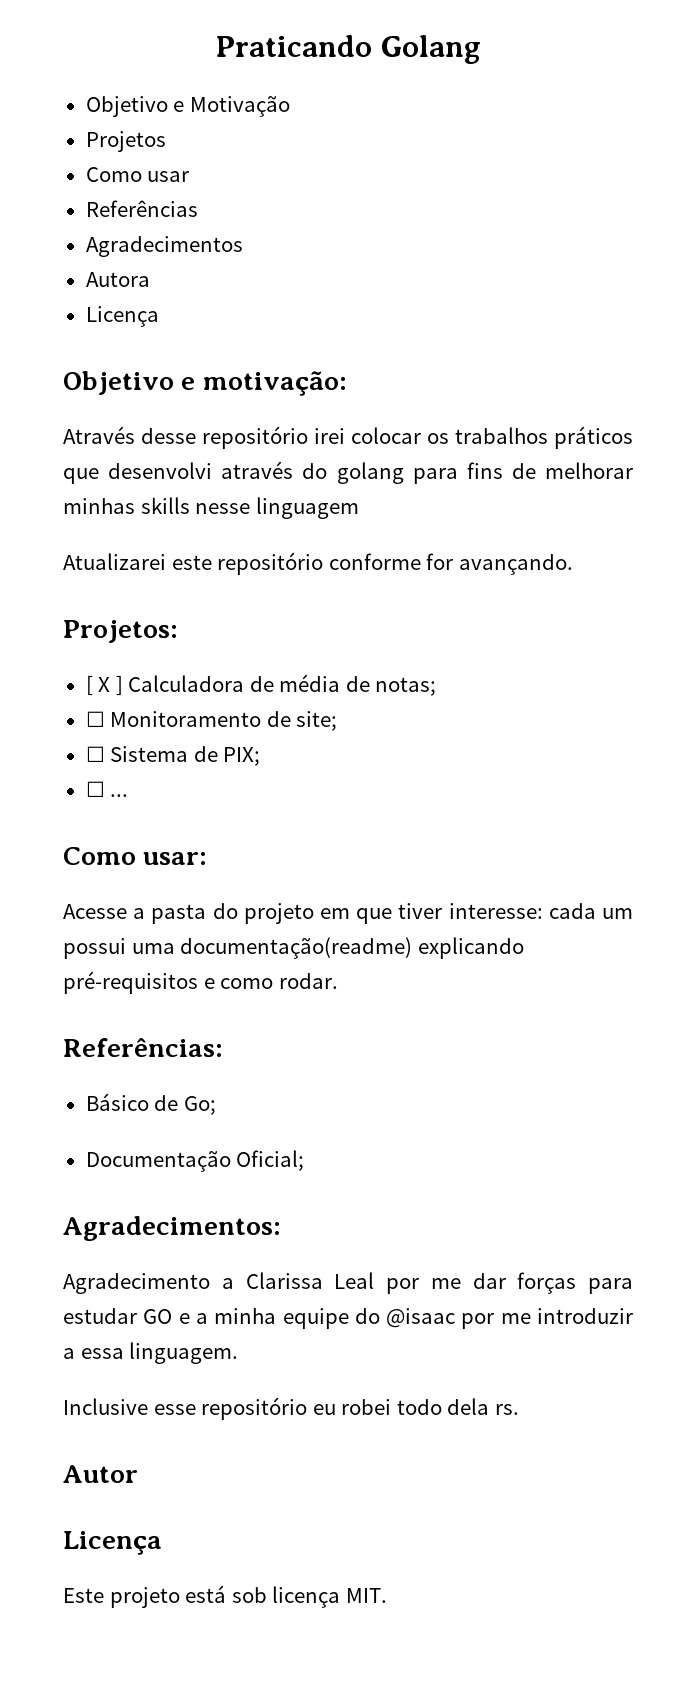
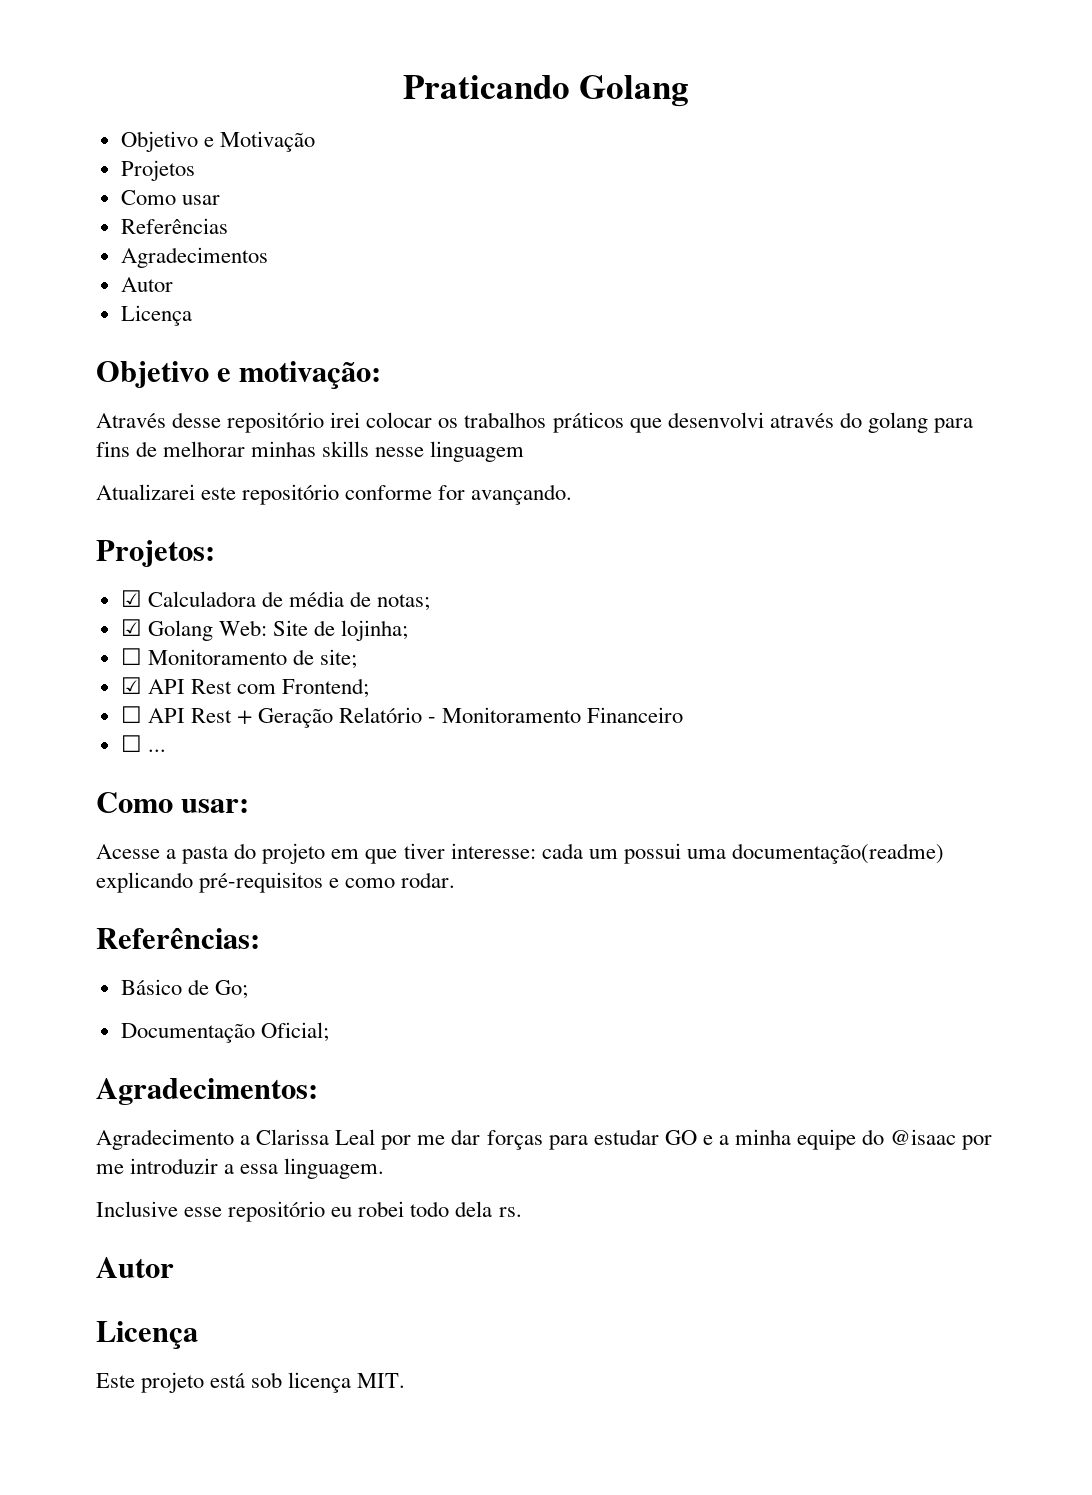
[85,272,150,287] Autora -> [120,277,173,292] Autor
[85,675,123,696] [ X ] -> [120,590,142,607] ☑
[85,711,338,731] [85,746,261,766] ☐ Monitoramento de site; // ☐ Sistema de PIX; -> [120,619,409,641] [120,648,357,669] [120,677,370,698] [120,706,684,728] ☑ Golang Web: Site de lojinha; // ☐ Monitoramento de site; // ☑ API Rest com Frontend; // ☐ API Rest + Geração Relatório - Monitoramento Financeiro

